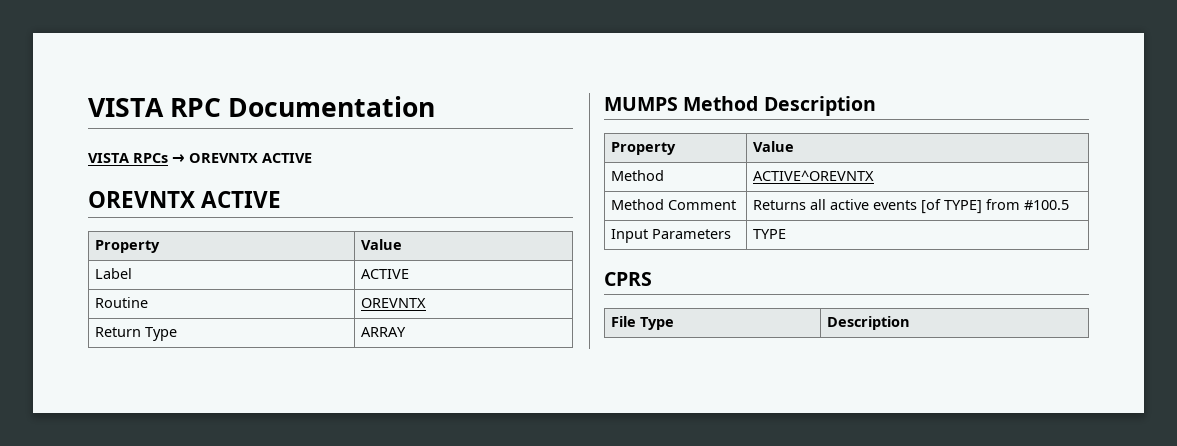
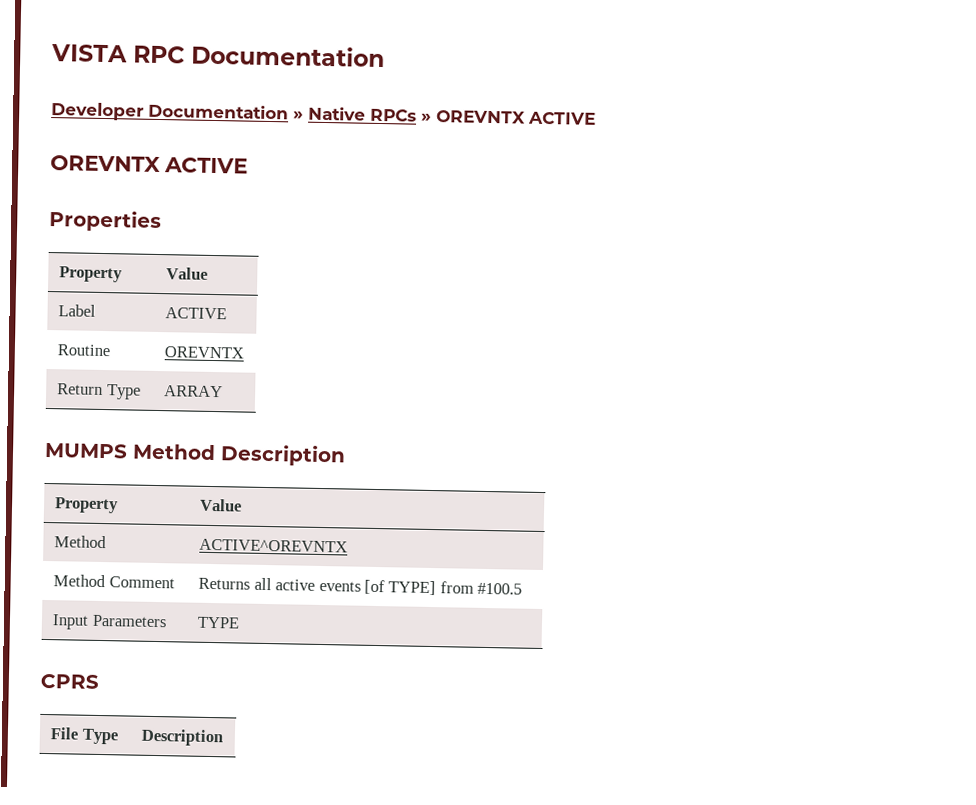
[88,153,185,163] VISTA RPCs → -> [51,102,432,122] Developer Documentation » Native RPCs »
(282, 199) none -> [49,210,162,233] // Properties

